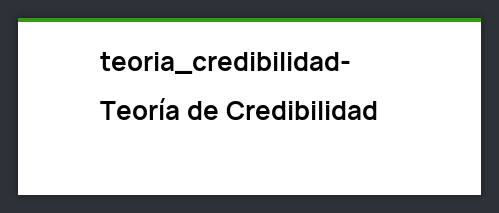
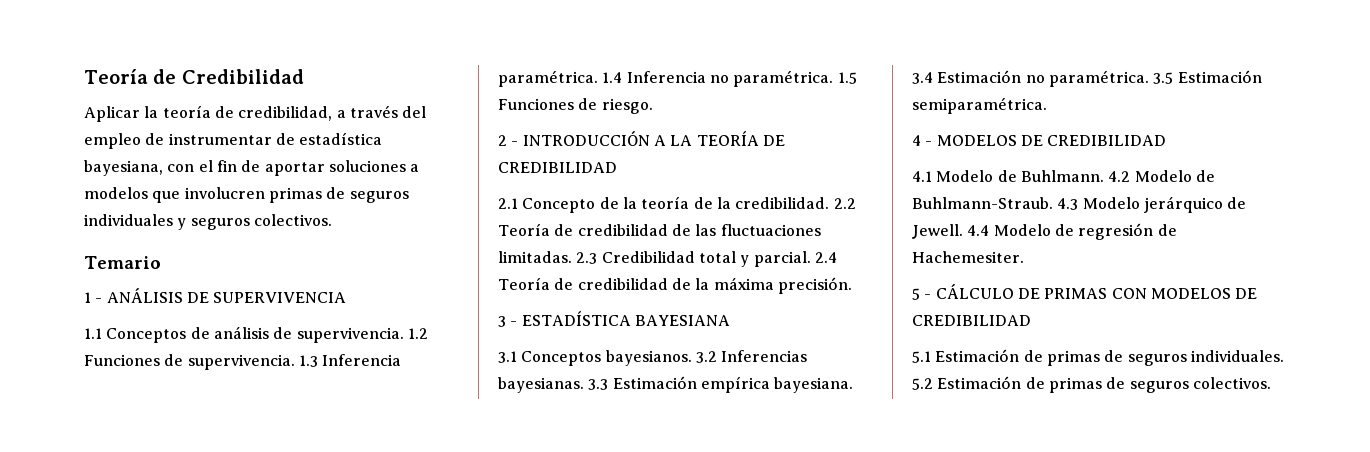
[100,52,351,74] teoria_credibilidad- // -> (84, 76) none
(379, 110) none -> [84,105,427,122] [84,132,383,149] [84,160,420,176] [84,187,409,203] [84,214,332,230] [84,256,161,269] [84,288,347,303] [84,326,428,343] [84,354,402,370] [498,70,857,87] [498,98,653,114] [498,131,785,146] [498,162,617,173] [498,196,856,213] [498,223,821,236] [498,251,837,267] [498,277,852,294] [498,311,730,327] [498,350,808,366] [498,376,854,393] [912,70,1262,87] [912,97,1047,114] [912,135,1167,146] [912,170,1215,182] [912,196,1247,213] [912,223,1177,240] [912,251,1024,263] [912,284,1258,300] [912,315,1031,326] [912,349,1284,366] [912,376,1271,393] // Aplicar la teoría de credibilidad, a través del empleo de instrumentar de estadística bayesiana, con el fin de aportar soluciones a modelos que involucren primas de seguros individuales y seguros colectivos. // Temario // 1 - ANÁLISIS DE SUPERVIVENCIA // 1.1 Conceptos de análisis de supervivencia. 1.2 Funciones de supervivencia. 1.3 Inferencia paramétrica. 1.4 Inferencia no paramétrica. 1.5 Funciones de riesgo. // 2 - INTRODUCCIÓN A LA TEORÍA DE CREDIBILIDAD // 2.1 Concepto de la teoría de la credibilidad. 2.2 Teoría de credibilidad de las fluctuaciones limitadas. 2.3 Credibilidad total y parcial. 2.4 Teoría de credibilidad de la máxima precisión. // 3 - ESTADÍSTICA BAYESIANA // 3.1 Conceptos bayesianos. 3.2 Inferencias bayesianas. 3.3 Estimación empírica bayesiana. 3.4 Estimación no paramétrica. 3.5 Estimación semiparamétrica. // 4 - MODELOS DE CREDIBILIDAD // 4.1 Modelo de Buhlmann. 4.2 Modelo de Buhlmann-Straub. 4.3 Modelo jerárquico de Jewell. 4.4 Modelo de regresión de Hachemesiter. // 5 - CÁLCULO DE PRIMAS CON MODELOS DE CREDIBILIDAD // 5.1 Estimación de primas de seguros individuales. 5.2 Estimación de primas de seguros colectivos.

